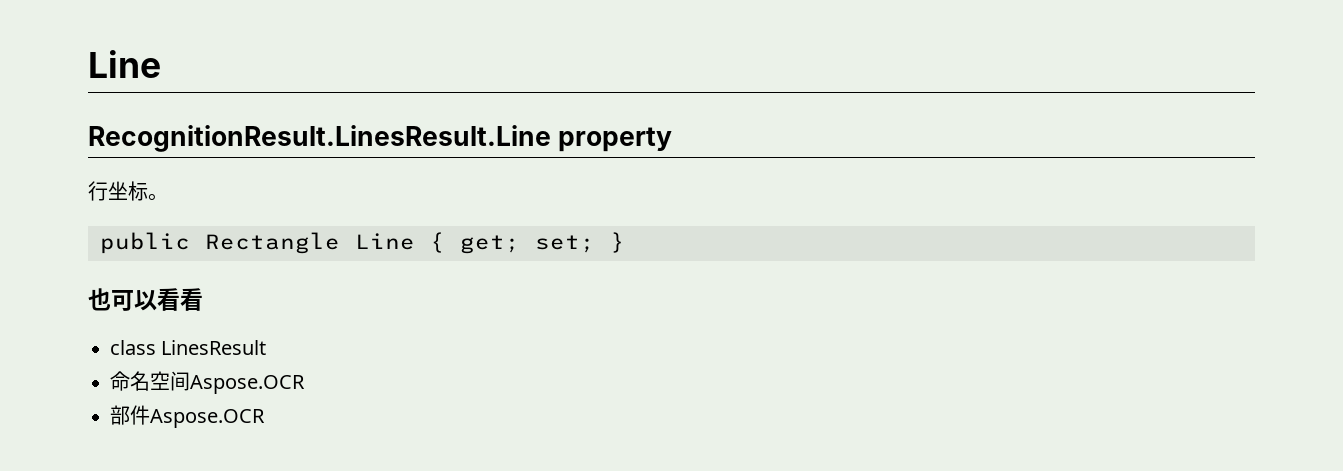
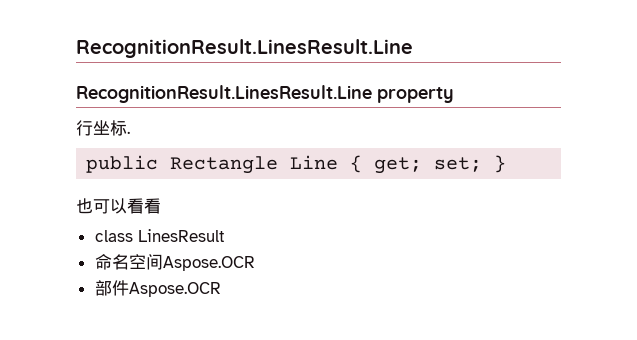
[88,50,161,78] Line -> [76,39,413,58] RecognitionResult.LinesResult.Line
[148,193,168,201] 。 -> [127,131,130,134] .

